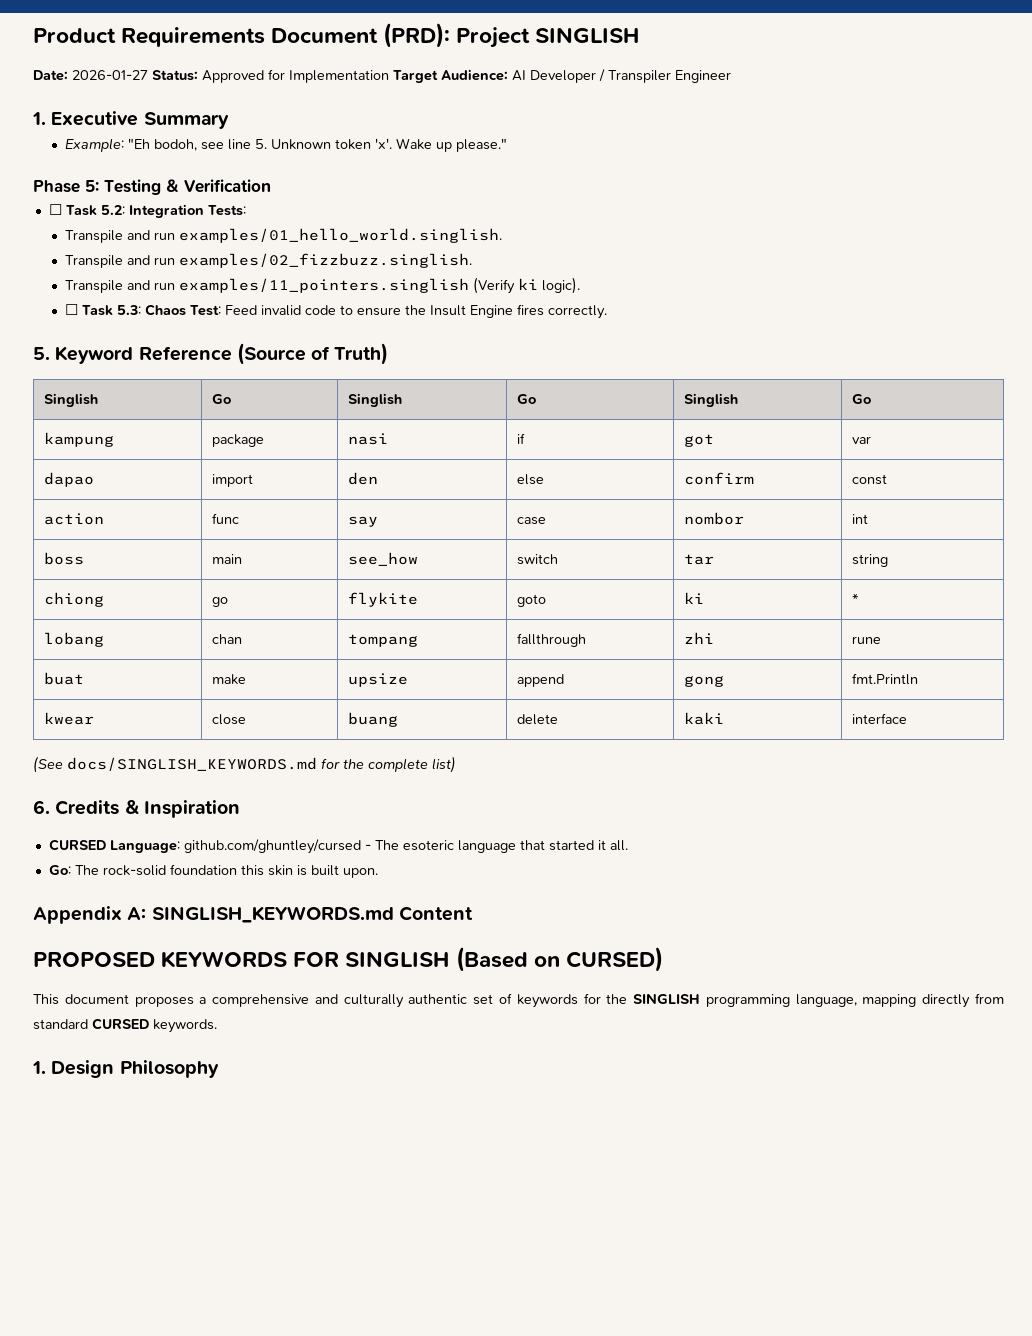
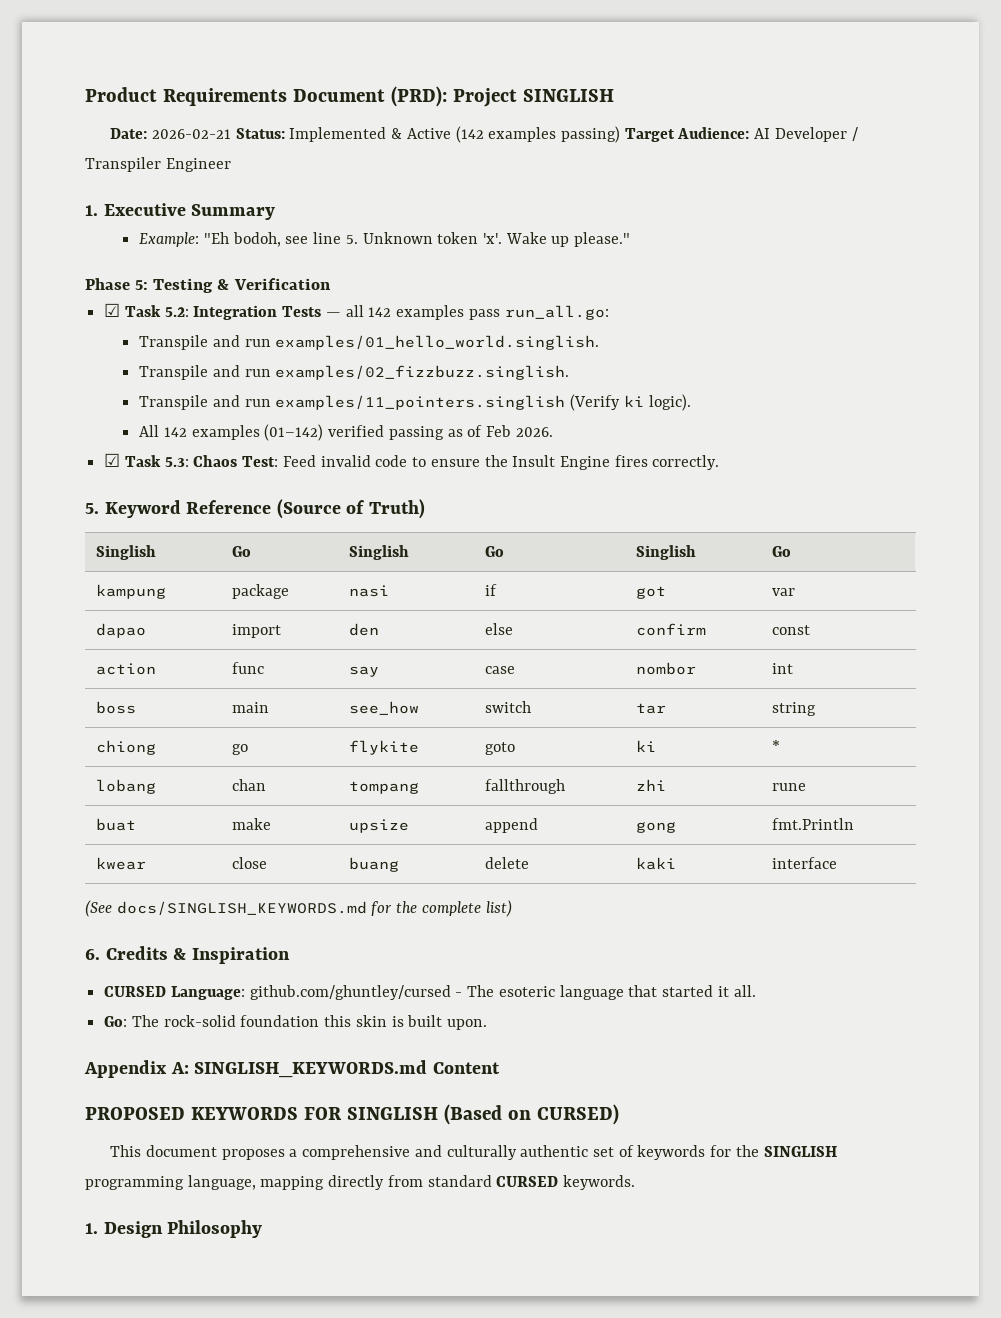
[72,69,389,83] 2026-01-27 Status: Approved for Implementation -> [151,126,621,143] 2026-02-21 Status: Implemented & Active (142 examples passing)
[48,204,62,215] ☐ -> [104,303,121,317] ☑
[207,205,246,216] Tests: -> [282,305,609,320] Tests — all 142 examples pass run_all.go:
[65,304,79,315] ☐ -> [139,424,553,441] [104,453,121,467] All 142 examples (01–142) verified passing as of Feb 2026. // ☑

